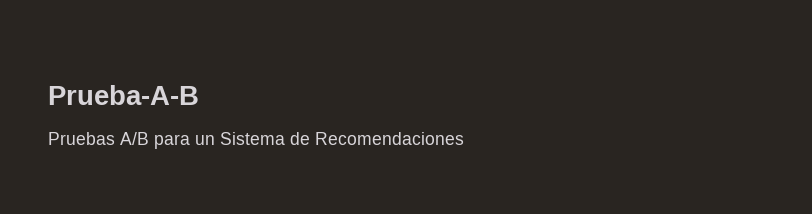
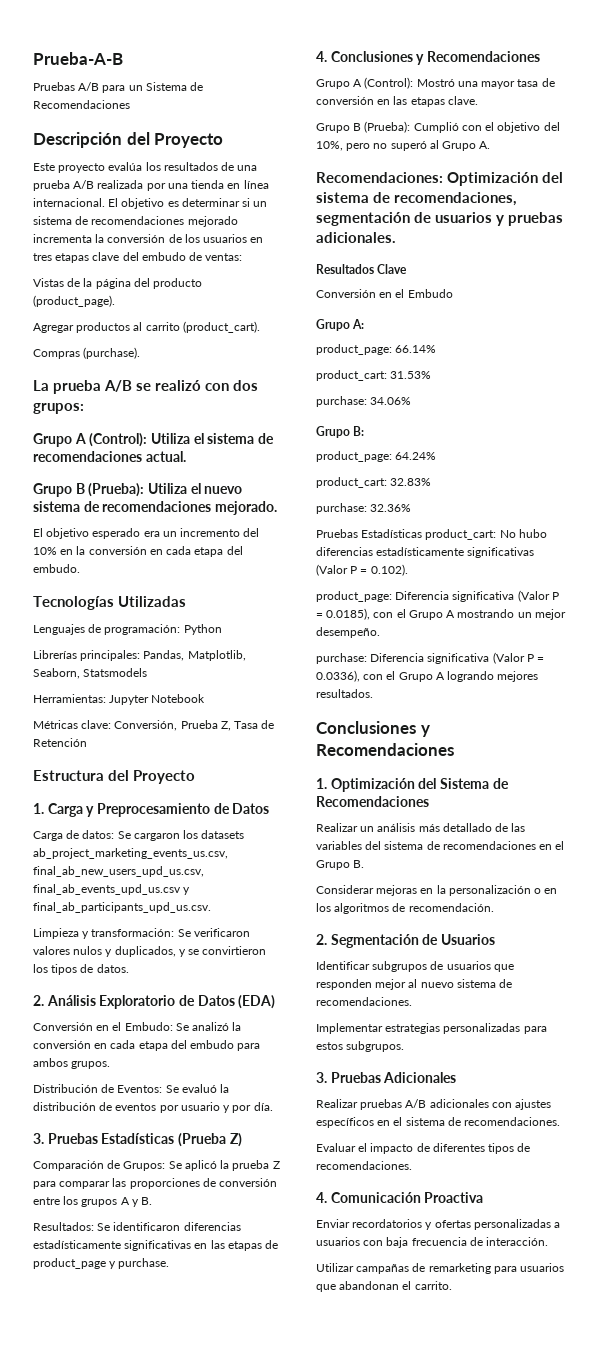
(464, 138) none -> [33,132,224,148] [33,162,258,173] [33,180,269,191] [33,198,268,209] [33,216,238,227] [33,234,264,243] [33,252,243,263] [33,278,203,289] [33,295,115,307] [33,321,260,333] [33,347,141,359] [33,380,259,394] [33,403,84,414] [33,433,274,447] [33,451,186,462] [33,483,243,497] [33,501,277,515] [33,528,260,539] [33,546,243,557] [33,564,80,573] [33,596,187,610] [33,624,222,635] [33,650,246,661] [33,668,148,679] [33,694,206,705] [33,720,275,731] [33,738,87,747] [33,770,196,784] [33,803,270,817] [33,830,245,841] [33,848,228,859] [33,866,204,877] [33,884,191,895] [33,902,211,913] [33,928,250,939] [33,946,267,957] [33,964,129,975] [33,995,276,1009] [33,1022,242,1031] [33,1040,261,1051] [33,1058,111,1069] [33,1084,230,1093] [33,1102,273,1113] [33,1133,242,1147] [33,1160,280,1171] [33,1178,278,1189] [33,1196,153,1207] [33,1222,241,1231] [33,1240,279,1251] [33,1258,170,1269] [316,51,540,65] [316,77,555,89] [316,96,478,107] [316,121,560,133] [316,140,491,151] [316,172,564,186] [316,192,518,206] [316,212,564,226] [316,232,396,243] [316,264,408,274] [316,289,453,298] [316,319,365,331] [316,344,437,355] [316,370,432,381] [316,396,412,407] [316,426,365,438] [316,451,437,462] [316,477,432,488] [316,503,412,514] [316,529,547,540] [316,547,535,558] [316,564,408,576] [316,590,559,602] [316,608,566,620] [316,627,380,638] [316,652,545,664] [316,670,539,682] [316,689,373,698] [316,721,430,737] [316,743,454,756] [316,778,509,792] [316,796,429,807] [316,823,526,832] [316,841,565,850] [316,860,365,870] [316,885,558,896] [316,903,494,914] [316,934,495,948] [316,961,514,972] [316,979,513,990] [316,997,412,1006] [316,1023,547,1034] [316,1041,405,1052] [316,1072,457,1083] [316,1099,552,1110] [316,1117,561,1128] [316,1143,531,1154] [316,1161,412,1170] [316,1192,484,1203] [316,1219,561,1230] [316,1237,549,1248] [316,1263,565,1274] [316,1281,452,1292] // Descripción del Proyecto // Este proyecto evalúa los resultados de una prueba A/B realizada por una tienda en línea internacional. El objetivo es determinar si un sistema de recomendaciones mejorado incrementa la conversión de los usuarios en tres etapas clave del embudo de ventas: // Vistas de la página del producto (product_page). // Agregar productos al carrito (product_cart). // Compras (purchase). // La prueba A/B se realizó con dos grupos: // Grupo A (Control): Utiliza el sistema de recomendaciones actual. // Grupo B (Prueba): Utiliza el nuevo sistema de recomendaciones mejorado. // El objetivo esperado era un incremento del 10% en la conversión en cada etapa del embudo. // Tecnologías Utilizadas // Lenguajes de programación: Python // Librerías principales: Pandas, Matplotlib, Seaborn, Statsmodels // Herramientas: Jupyter Notebook // Métricas clave: Conversión, Prueba Z, Tasa de Retención // Estructura del Proyecto // 1. Carga y Preprocesamiento de Datos // Carga de datos: Se cargaron los datasets ab_project_marketing_events_us.csv, final_ab_new_users_upd_us.csv, final_ab_events_upd_us.csv y final_ab_participants_upd_us.csv. // Limpieza y transformación: Se verificaron valores nulos y duplicados, y se convirtieron los tipos de datos. // 2. Análisis Exploratorio de Datos (EDA) // Conversión en el Embudo: Se analizó la conversión en cada etapa del embudo para ambos grupos. // Distribución de Eventos: Se evaluó la distribución de eventos por usuario y por día. // 3. Pruebas Estadísticas (Prueba Z) // Comparación de Grupos: Se aplicó la prueba Z para comparar las proporciones de conversión entre los grupos A y B. // Resultados: Se identificaron diferencias estadísticamente significativas en las etapas de product_page y purchase. // 4. Conclusiones y Recomendaciones // Grupo A (Control): Mostró una mayor tasa de conversión en las etapas clave. // Grupo B (Prueba): Cumplió con el objetivo del 10%, pero no superó al Grupo A. // Recomendaciones: Optimización del sistema de recomendaciones, segmentación de usuarios y pruebas adicionales. // Resultados Clave // Conversión en el Embudo // Grupo A: // product_page: 66.14% // product_cart: 31.53% // purchase: 34.06% // Grupo B: // product_page: 64.24% // product_cart: 32.83% // purchase: 32.36% // Pruebas Estadísticas product_cart: No hubo diferencias estadísticamente significativas (Valor P = 0.102). // product_page: Diferencia significativa (Valor P = 0.0185), con el Grupo A mostrando un mejor desempeño. // purchase: Diferencia significativa (Valor P = 0.0336), con el Grupo A logrando mejores resultados. // Conclusiones y Recomendaciones // 1. Optimización del Sistema de Recomendaciones // Realizar un análisis más detallado de las variables del sistema de recomendaciones en el Grupo B. // Considerar mejoras en la personalización o en los algoritmos de recomendación. // 2. Segmentación de Usuarios // Identificar subgrupos de usuarios que responden mejor al nuevo sistema de recomendaciones. // Implementar estrategias personalizadas para estos subgrupos. // 3. Pruebas Adicionales // Realizar pruebas A/B adicionales con ajustes específicos en el sistema de recomendaciones. // Evaluar el impacto de diferentes tipos de recomendaciones. // 4. Comunicación Proactiva // Enviar recordatorios y ofertas personalizadas a usuarios con baja frecuencia de interacción. // Utilizar campañas de remarketing para usuarios que abandonan el carrito.

